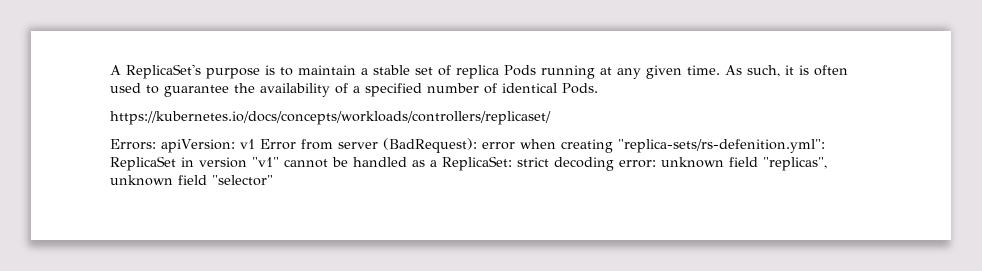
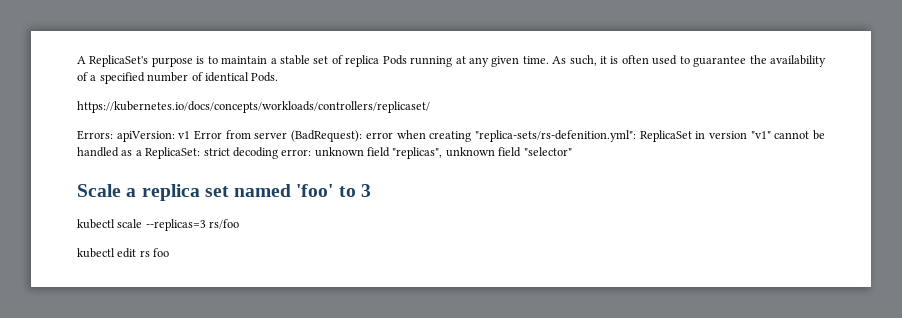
(273, 180) none -> [77,184,371,201] [77,219,240,231] [77,248,170,258] // Scale a replica set named 'foo' to 3 // kubectl scale --replicas=3 rs/foo // kubectl edit rs foo

